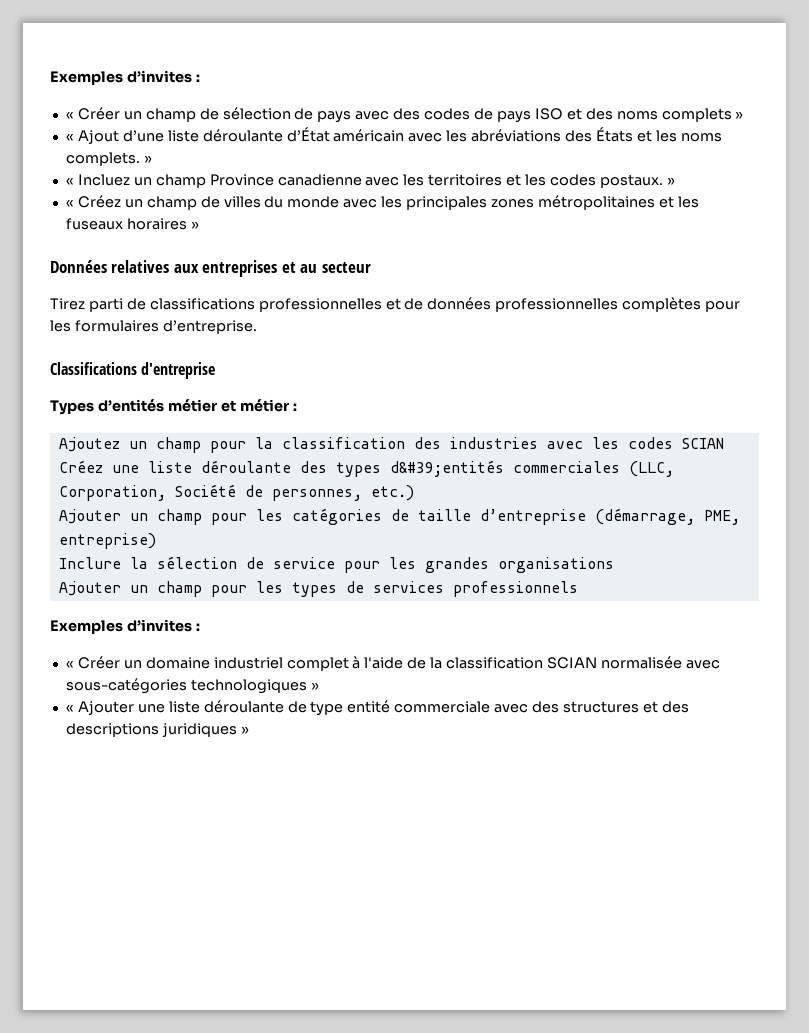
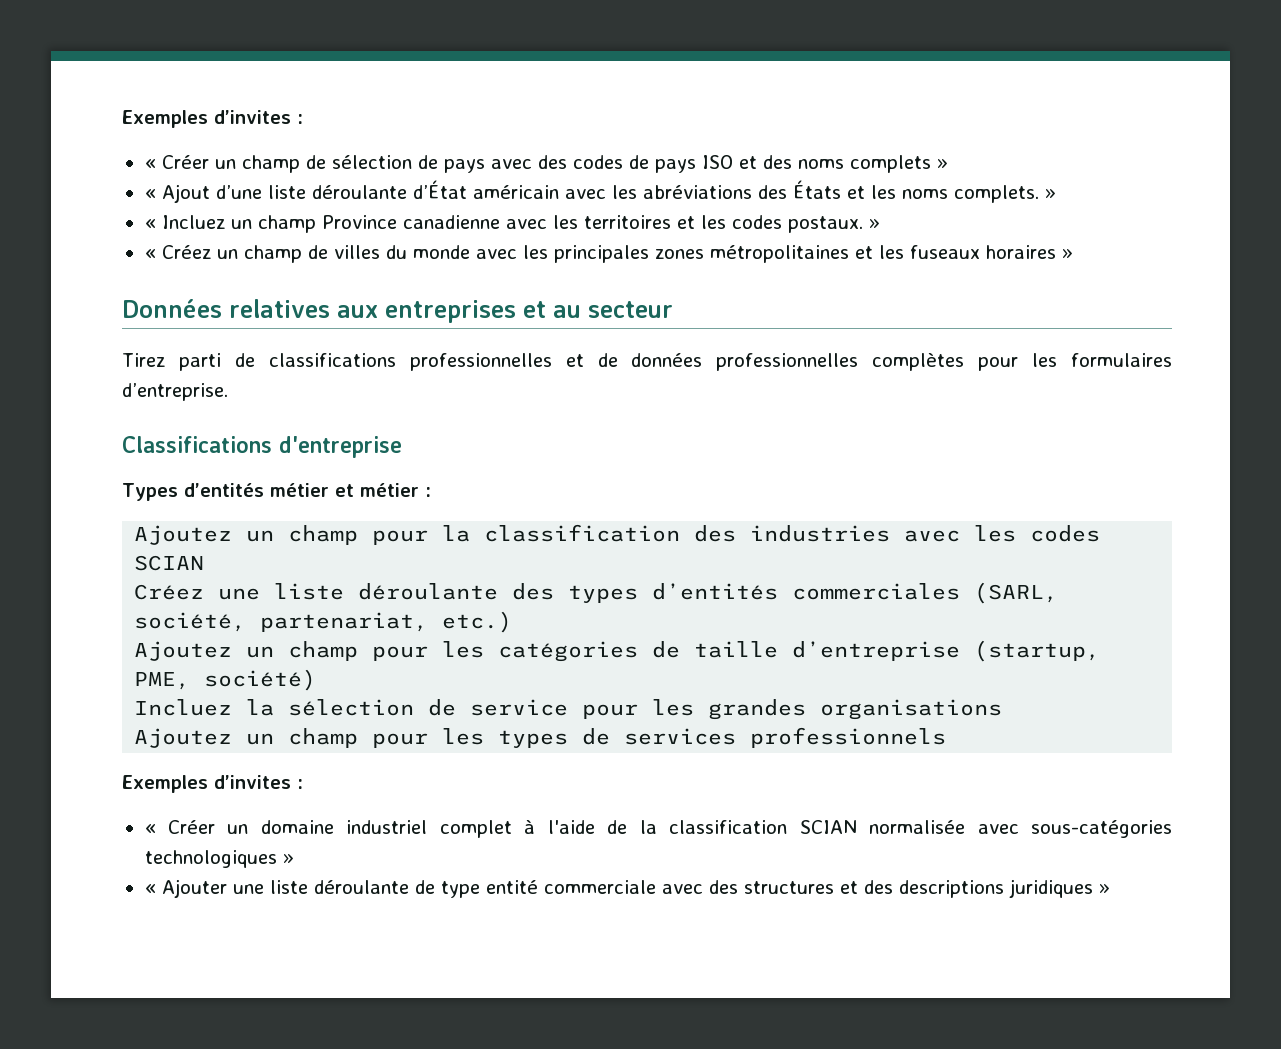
[389,460,674,477] [58,484,362,501] d&#39;entités commerciales (LLC, Corporation, Société de personnes, -> [652,582,1059,604] [134,612,429,632] d’entités commerciales (SARL, société, partenariat,
[58,509,121,524] Ajouter -> [134,641,233,661] Ajoutez
[594,508,740,525] [58,533,156,549] [58,557,121,569] (démarrage, PME, entreprise) // Inclure -> [974,640,1101,662] [134,669,317,691] [134,699,233,716] (startup, PME, société) // Incluez
[58,581,121,596] Ajouter -> [134,728,233,748] Ajoutez

